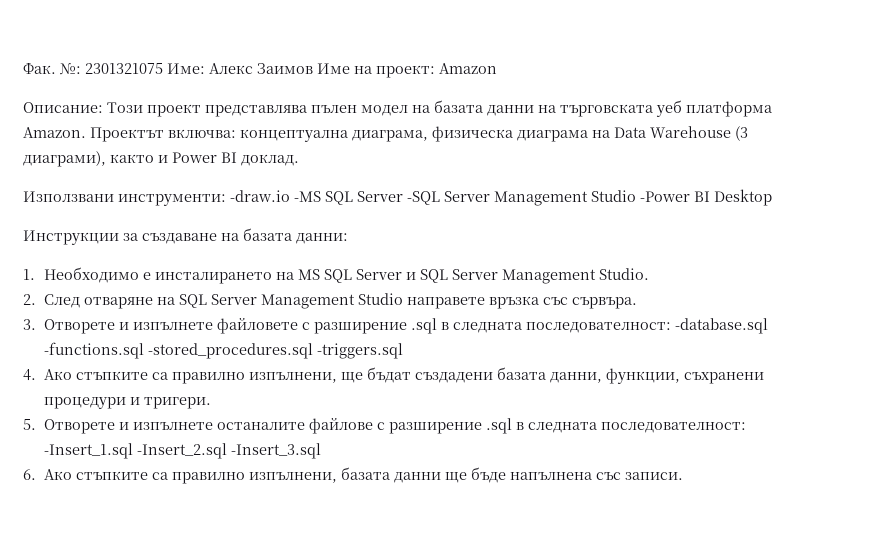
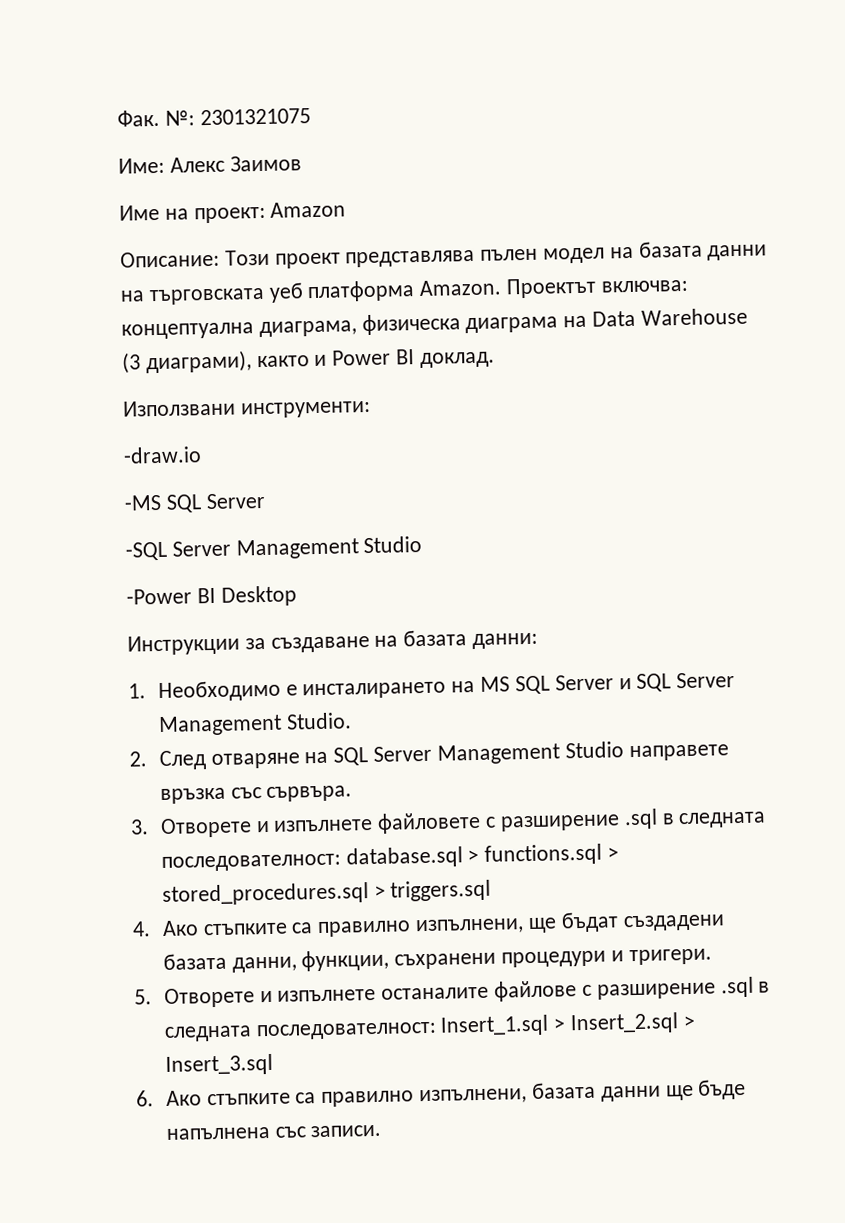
(163, 68) none -> (311, 117) //
(313, 68) none -> (302, 163) //
(226, 200) none -> (371, 409) //
(290, 196) none -> (202, 455) //
(403, 196) none -> (266, 501) //
(636, 196) none -> (423, 544) //
[675,318,769,334] [44,342,404,359] -database.sql -functions.sql -stored_procedures.sql -triggers.sql -> [345,843,620,869] [161,879,492,907] database.sql > functions.sql > stored_procedures.sql > triggers.sql
[44,443,322,459] -Insert_1.sql -Insert_2.sql -Insert_3.sql -> [440,1012,695,1037] [164,1053,273,1076] Insert_1.sql > Insert_2.sql > Insert_3.sql

